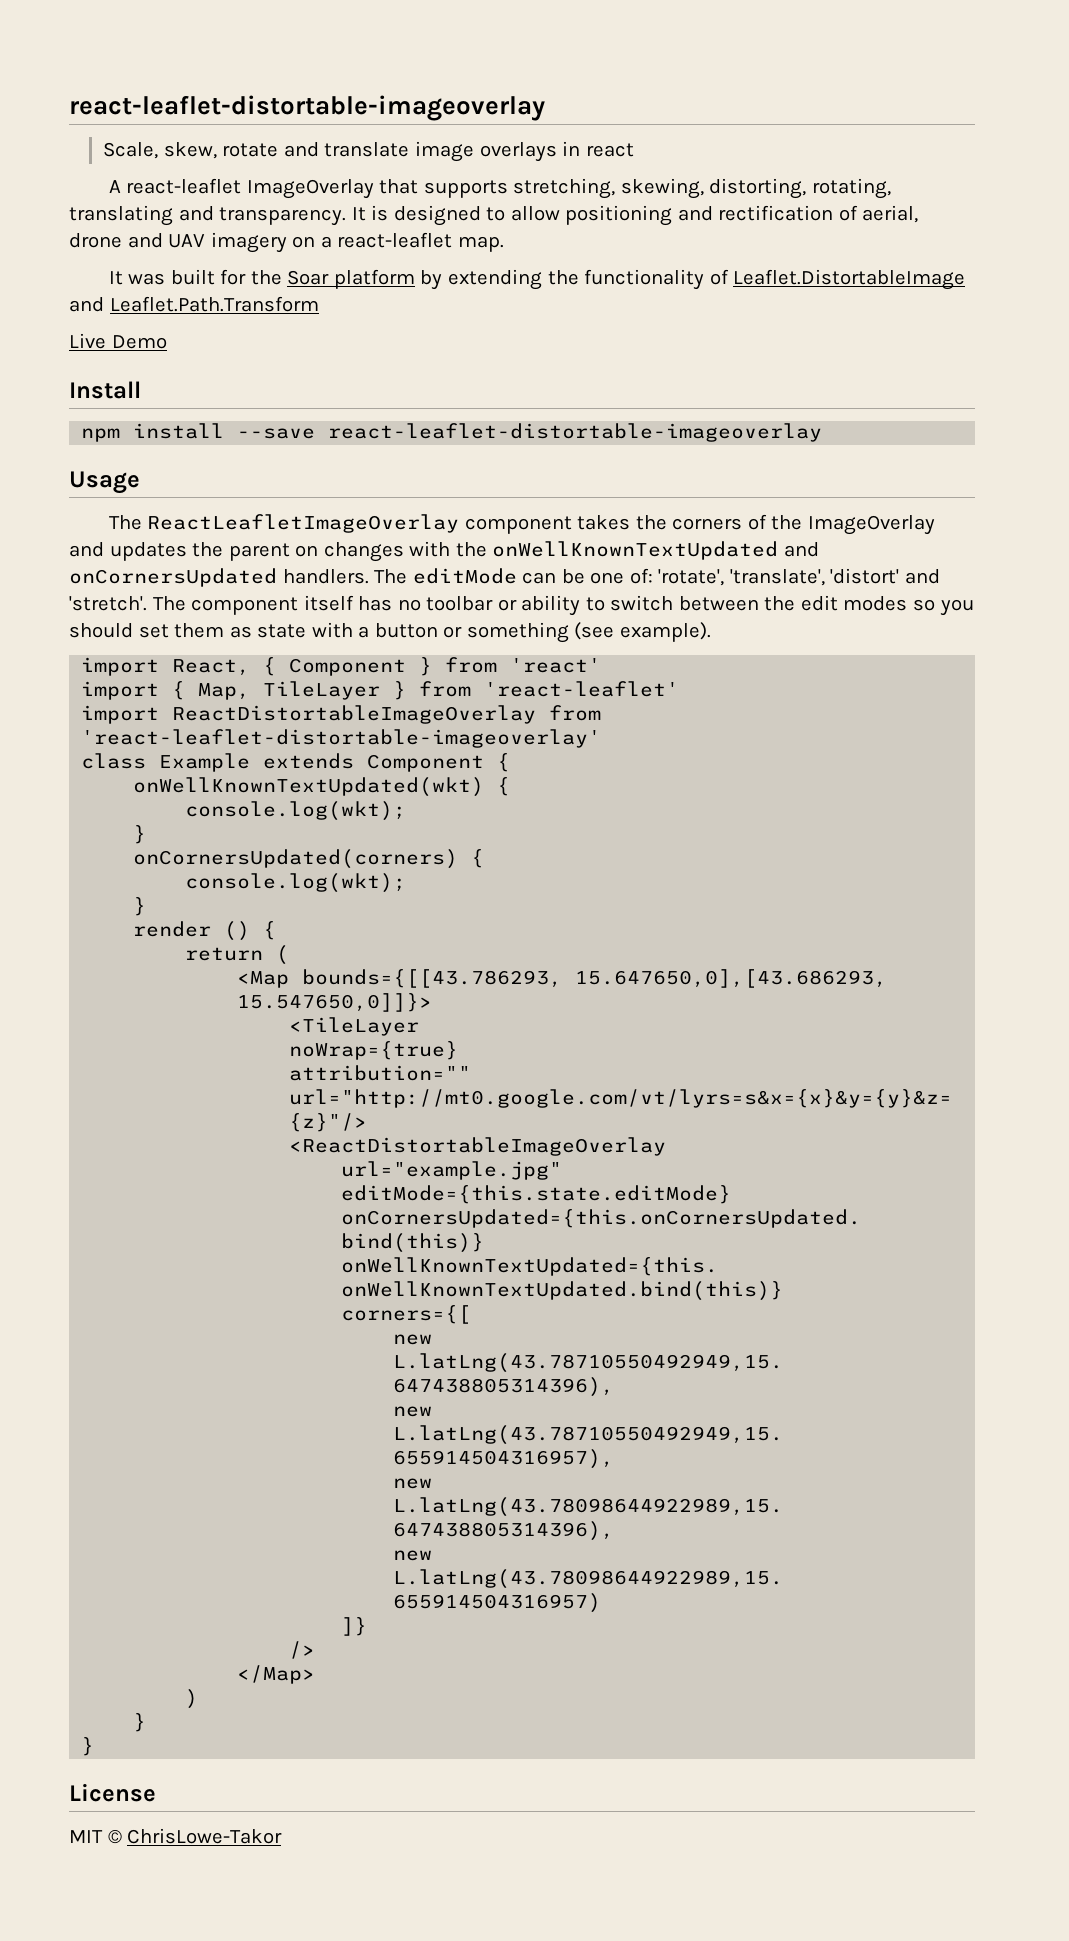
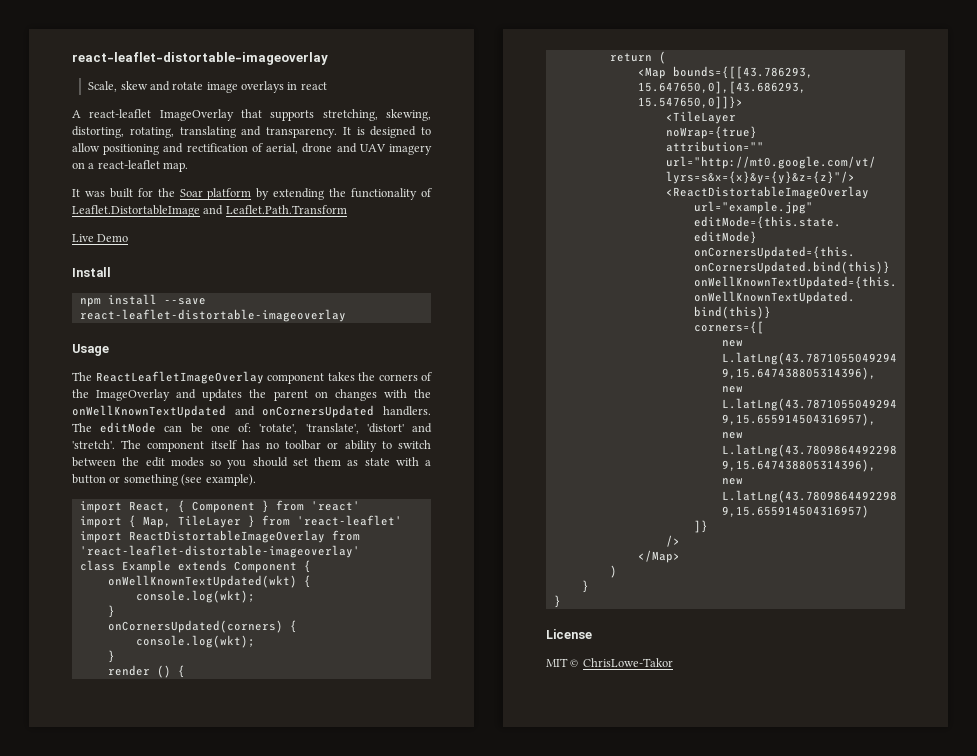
[163,142,410,159] skew, rotate and translate -> [120,81,204,91] skew and rotate

